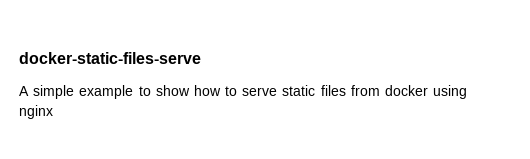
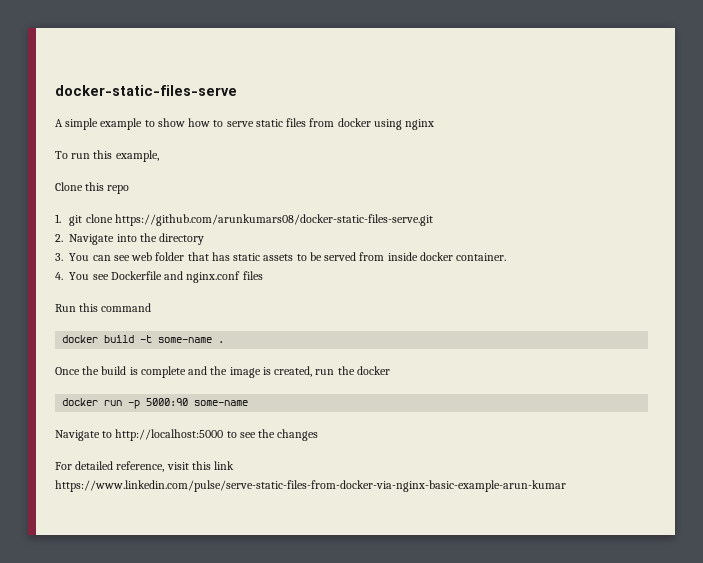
(53, 112) none -> [55,150,159,162] [55,182,130,194] [55,214,433,226] [55,233,205,245] [55,252,507,261] [55,271,263,283] [55,303,152,312] [62,335,225,343] [55,366,390,378] [62,398,249,409] [55,429,319,441] [55,461,235,472] [55,480,566,492] // To run this example, // Clone this repo // 1. git clone https://github.com/arunkumars08/docker-static-files-serve.git // 2. Navigate into the directory // 3. You can see web folder that has static assets to be served from inside docker container. // 4. You see Dockerfile and nginx.conf files // Run this command // docker build -t some-name . // Once the build is complete and the image is created, run the docker // docker run -p 5000:90 some-name // Navigate to http://localhost:5000 to see the changes // For detailed reference, visit this link https://www.linkedin.com/pulse/serve-static-files-from-docker-via-nginx-basic-example-arun-kumar

